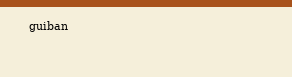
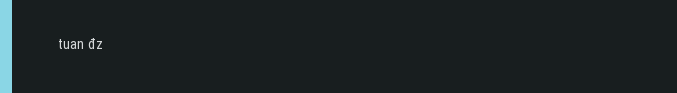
[29,21,68,32] guiban -> [58,38,103,49] tuan đz

